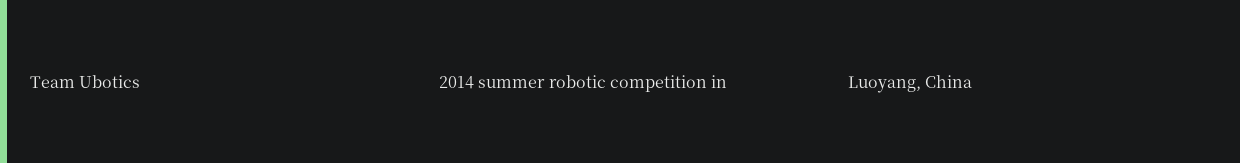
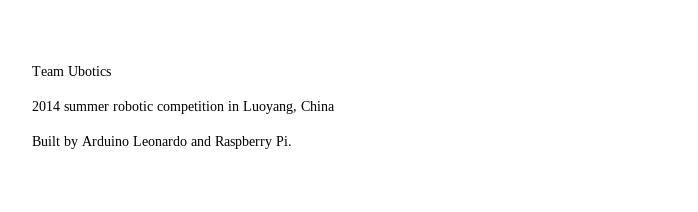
(973, 81) none -> [32,136,292,149] // Built by Arduino Leonardo and Raspberry Pi.

